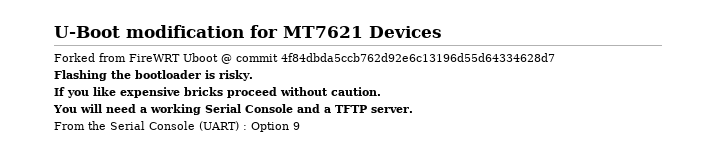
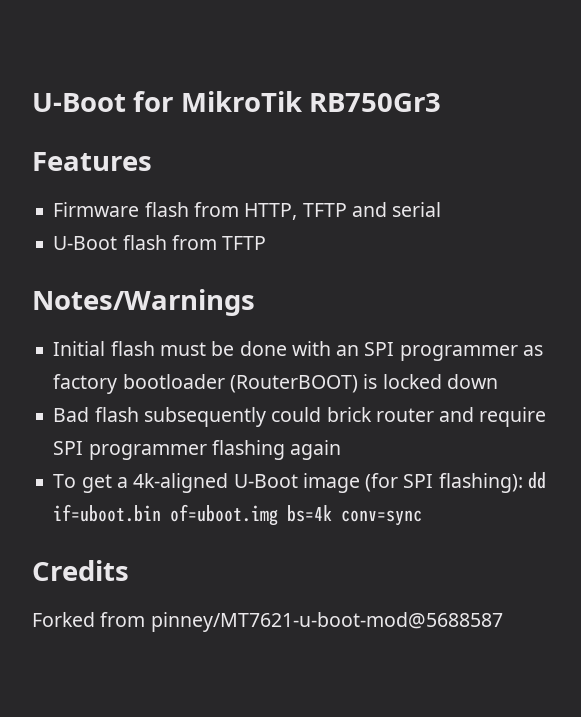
[54,25,442,38] [54,53,555,64] [54,70,253,81] [54,87,381,98] [53,104,413,115] [54,121,300,132] U-Boot modification for MT7621 Devices // Forked from FireWRT Uboot @ commit 4f84dbda5ccb762d92e6c13196d55d64334628d7 // Flashing the bootloader is risky. // If you like expensive bricks proceed without caution. // You will need a working Serial Console and a TFTP server. // From the Serial Console (UART) : Option 9 -> [32,91,442,112] [32,152,152,171] [53,202,442,220] [53,235,267,250] [32,289,255,316] [53,341,543,361] [53,374,498,394] [53,407,547,427] [53,440,342,460] [53,472,546,493] [53,504,423,526] [32,560,129,581] [32,612,503,632] U-Boot for MikroTik RB750Gr3 // Features // Firmware flash from HTTP, TFTP and serial // U-Boot flash from TFTP // Notes/Warnings // Initial flash must be done with an SPI programmer as factory bootloader (RouterBOOT) is locked down // Bad flash subsequently could brick router and require SPI programmer flashing again // To get a 4k-aligned U-Boot image (for SPI flashing): dd if=uboot.bin of=uboot.img bs=4k conv=sync // Credits // Forked from pinney/MT7621-u-boot-mod@5688587

